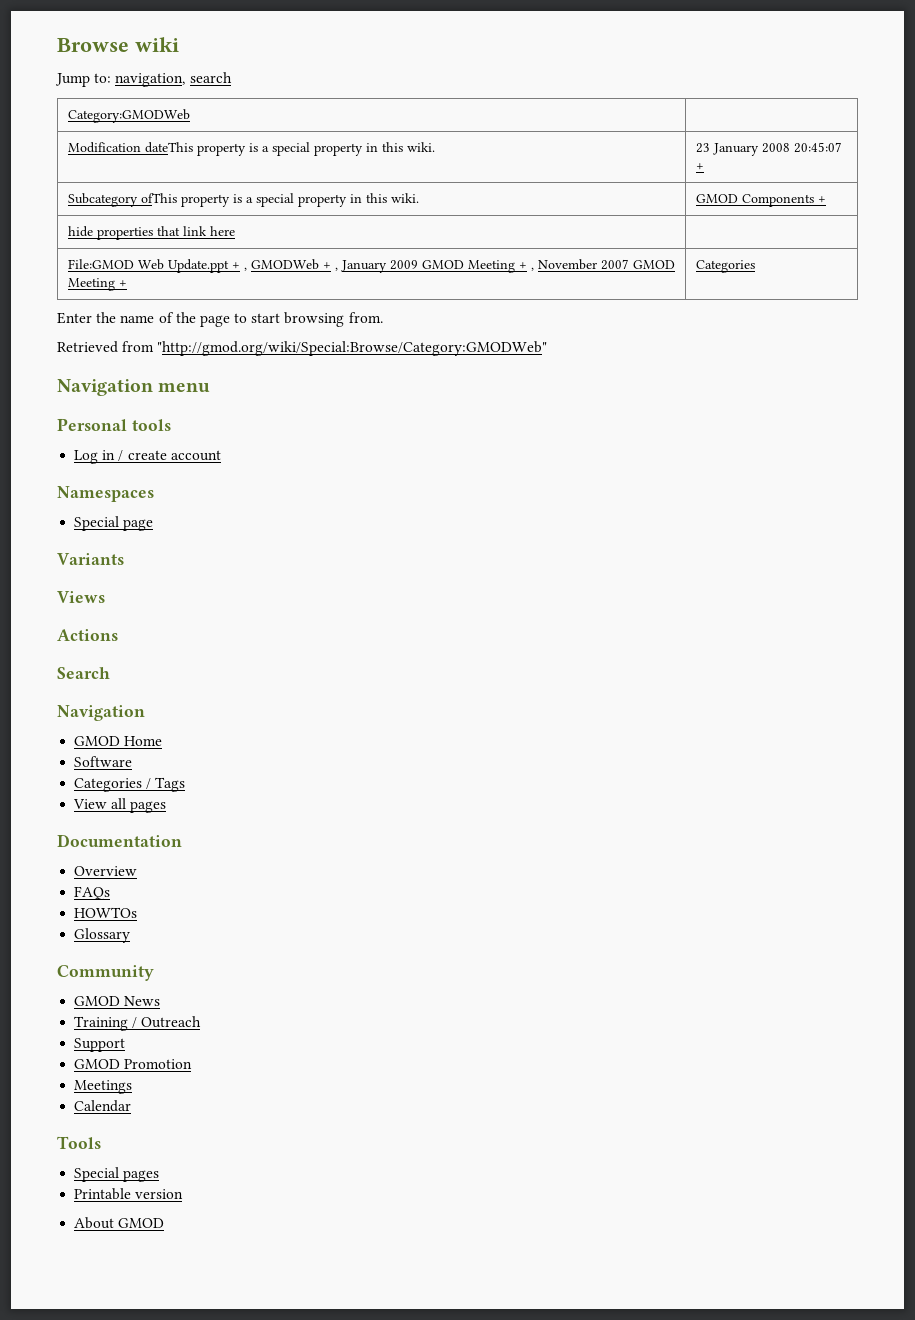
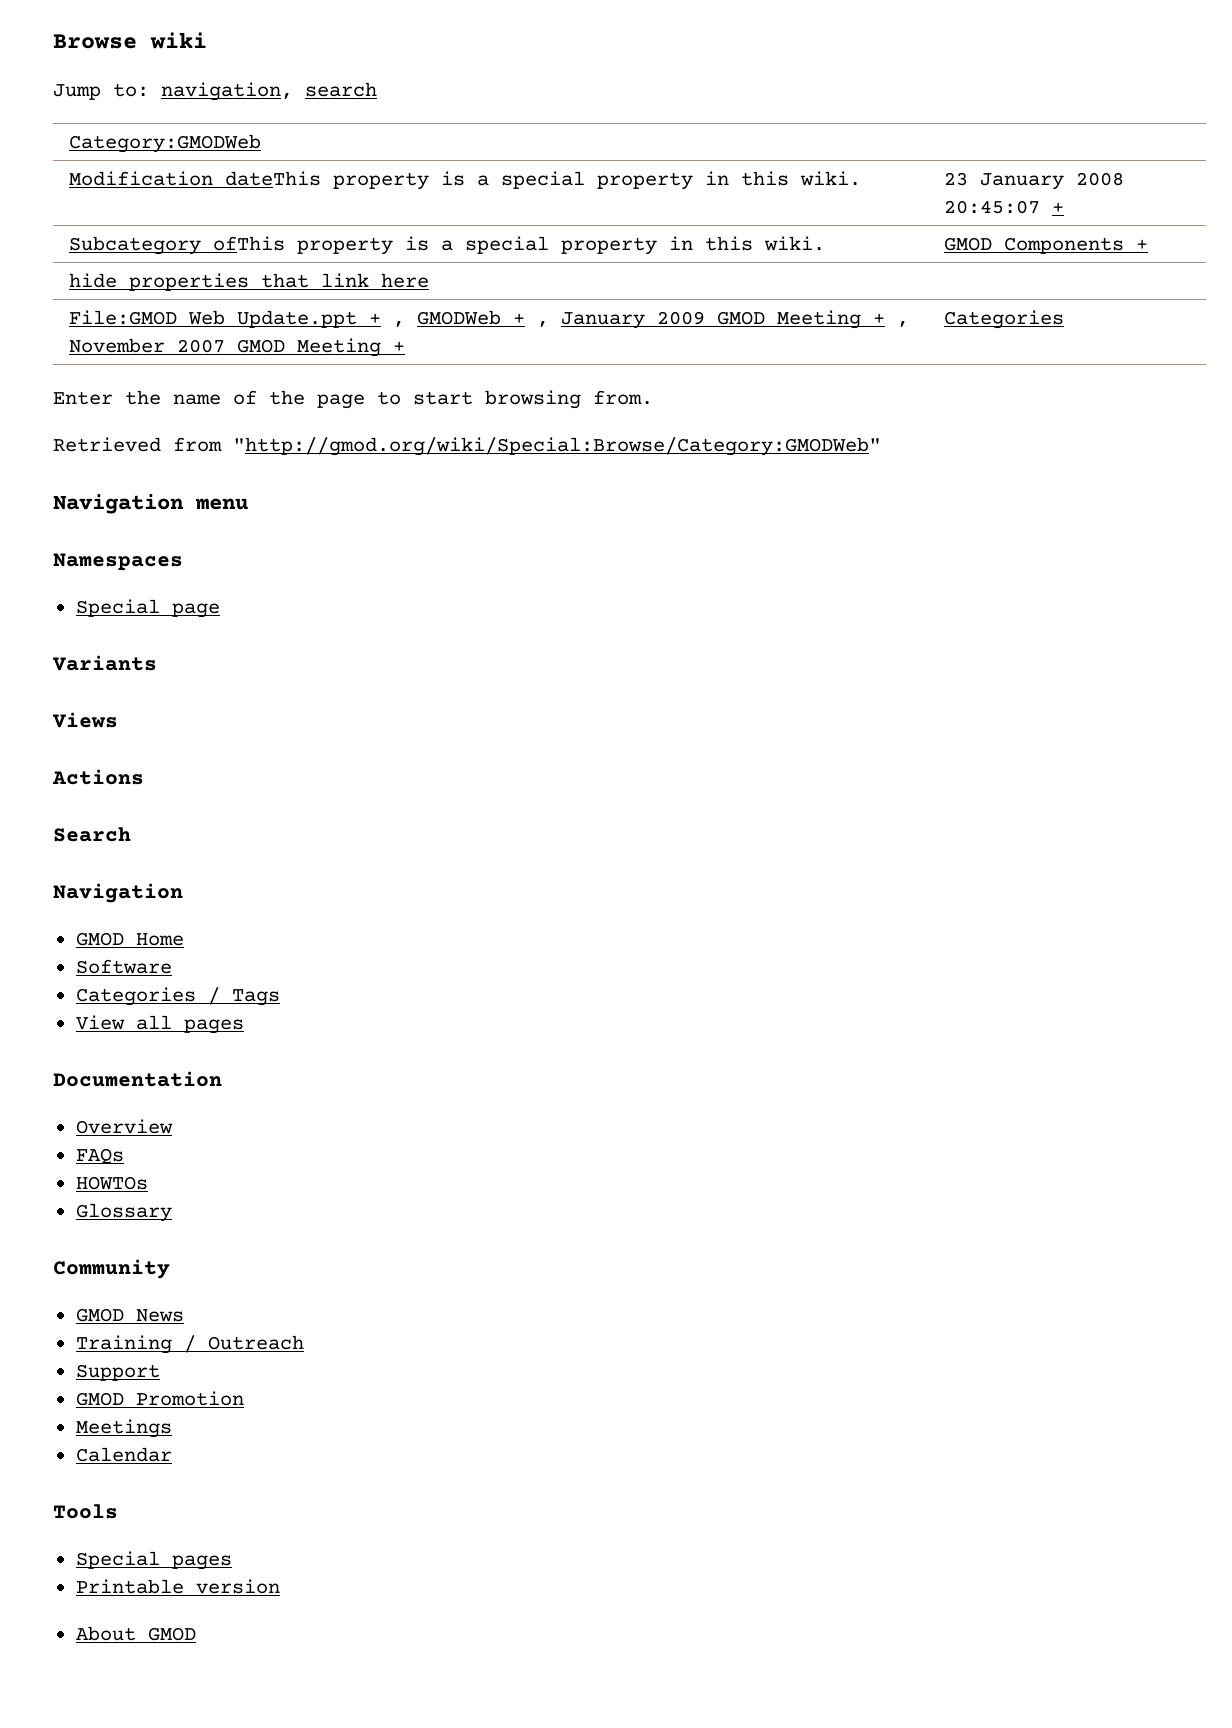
[57,418,171,431] [74,450,221,464] // Personal tools // Log in / create account -> (248, 504) none

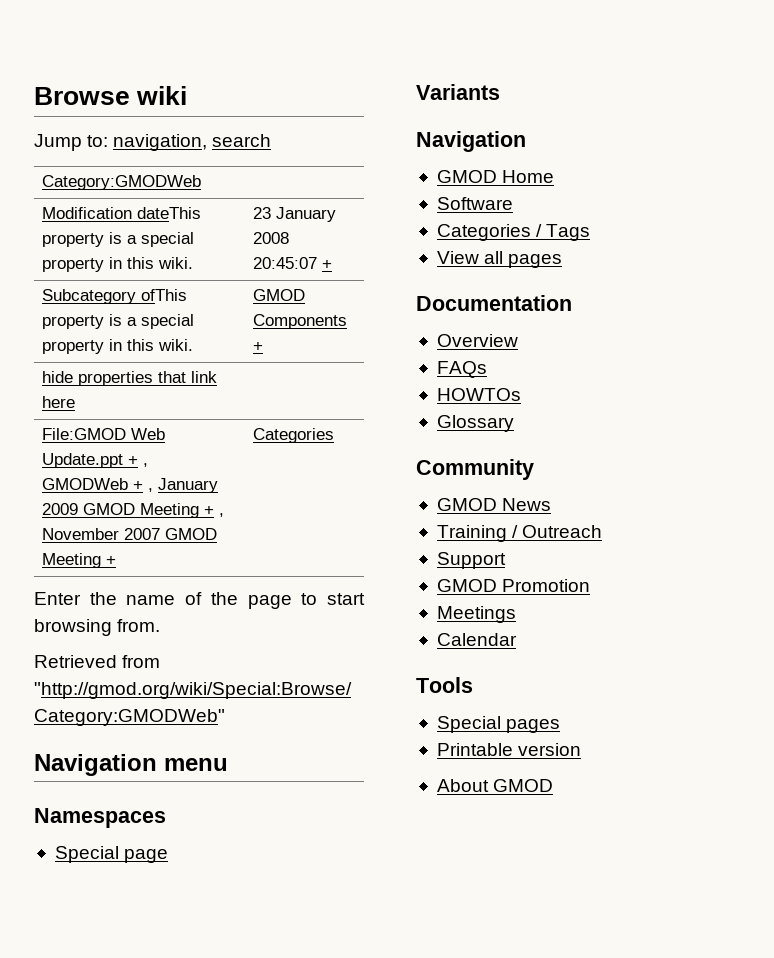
[52,712,118,728] [52,769,144,785] [53,827,131,842] // Views // Actions // Search -> (500, 92) none

